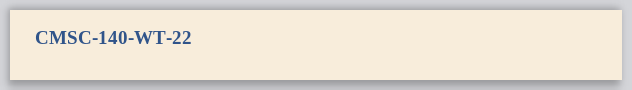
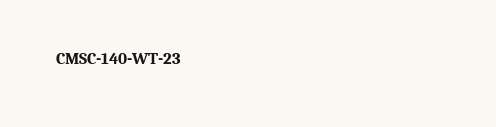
[35,31,192,44] CMSC-140-WT-22 -> [56,53,181,64] CMSC-140-WT-23

